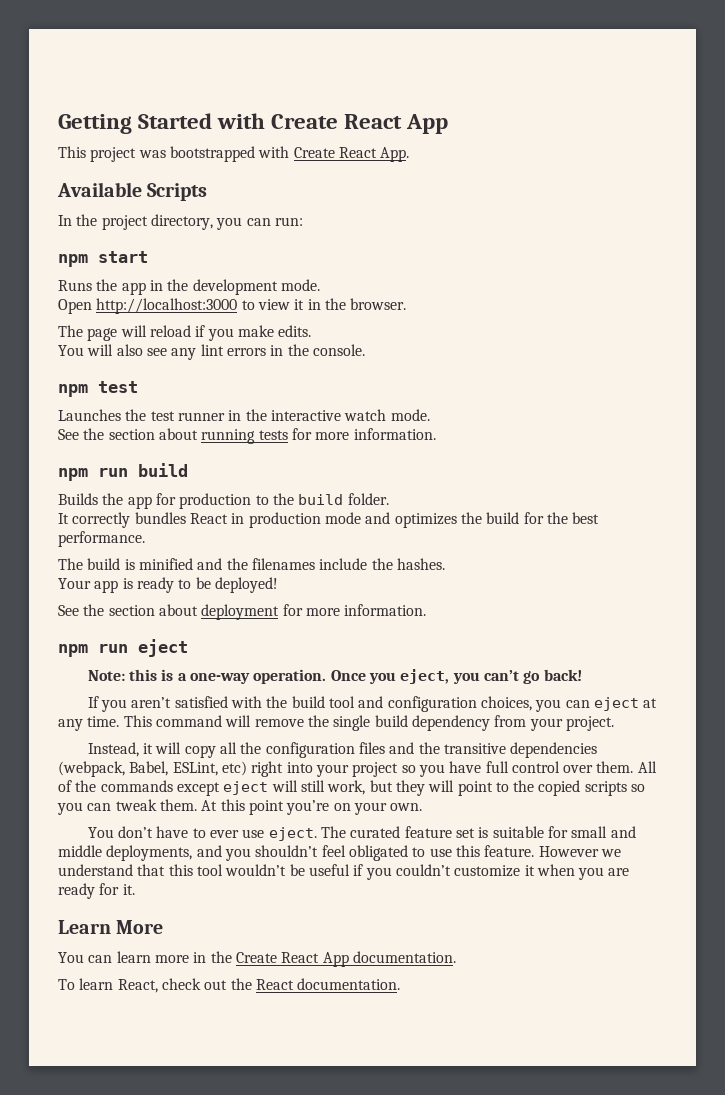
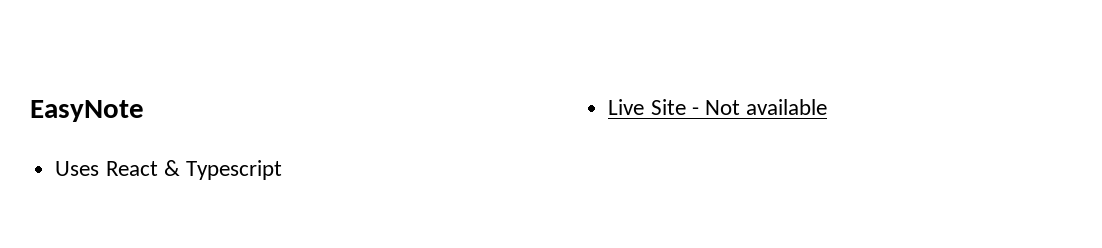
[58,113,449,134] [58,146,410,162] [57,182,208,201] [58,214,303,230] [58,251,148,267] [58,279,320,295] [58,298,407,314] [58,325,312,341] [58,344,365,360] [58,381,138,397] [58,409,430,421] [58,428,436,444] [58,463,188,481] [58,493,389,509] [58,512,600,528] [58,531,145,547] [58,558,445,570] [58,577,278,593] [58,604,427,620] [58,639,188,657] [87,669,582,684] [87,696,658,712] [58,715,614,731] [87,742,598,758] [58,761,657,777] [58,780,646,796] [57,799,423,815] [87,826,636,841] [58,845,621,861] [58,864,630,880] [58,883,135,899] [58,920,164,934] [58,951,456,967] [58,978,401,993] Getting Started with Create React App // This project was bootstrapped with Create React App. // Available Scripts // In the project directory, you can run: // npm start // Runs the app in the development mode. // Open http://localhost:3000 to view it in the browser. // The page will reload if you make edits. // You will also see any lint errors in the console. // npm test // Launches the test runner in the interactive watch mode. // See the section about running tests for more information. // npm run build // Builds the app for production to the build folder. // It correctly bundles React in production mode and optimizes the build for the best performance. // The build is minified and the filenames include the hashes. // Your app is ready to be deployed! // See the section about deployment for more information. // npm run eject // Note: this is a one-way operation. Once you eject, you can’t go back! // If you aren’t satisfied with the build tool and configuration choices, you can eject at any time. This command will remove the single build dependency from your project. // Instead, it will copy all the configuration files and the transitive dependencies (webpack, Babel, ESLint, etc) right into your project so you have full control over them. All of the commands except eject will still work, but they will point to the copied scripts so you can tweak them. At this point you’re on your own. // You don’t have to ever use eject. The curated feature set is suitable for small and middle deployments, and you shouldn’t feel obligated to use this feature. However we understand that this tool wouldn’t be useful if you couldn’t customize it when you are ready for it. // Learn More // You can learn more in the Create React App documentation. // To learn React, check out the React documentation. -> [30,100,144,122] [55,160,282,180] [608,99,828,115] EasyNote // Uses React & Typescript // Live Site - Not available

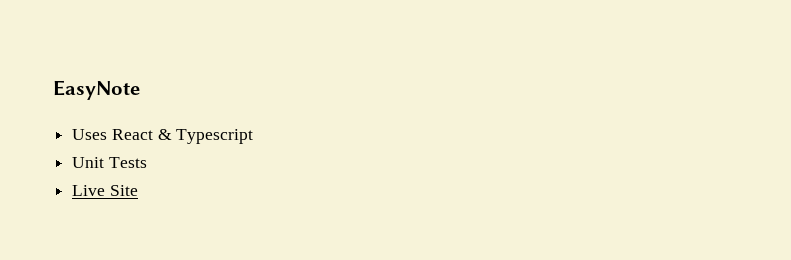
(282, 170) none -> [72,157,147,168] // Unit Tests
[691,99,828,115] - Not available -> (138, 190) none

